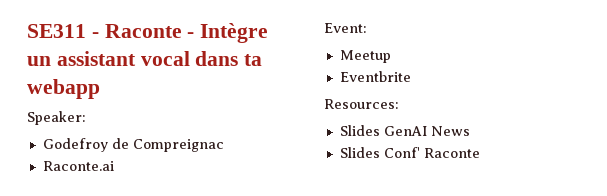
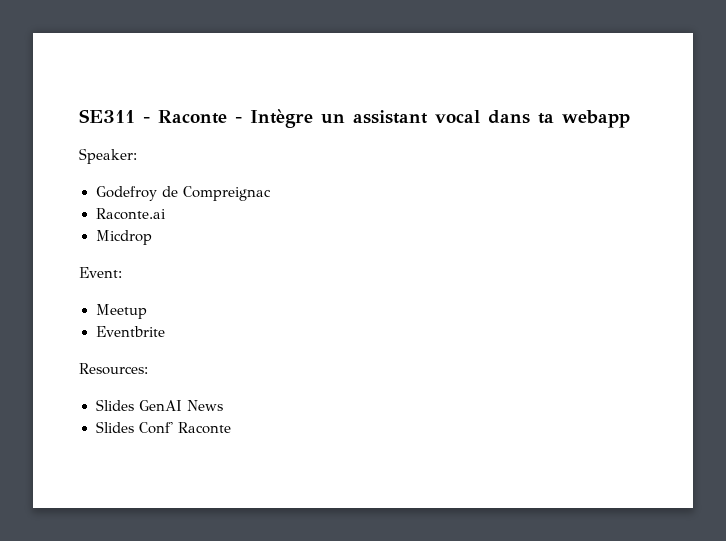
(114, 166) none -> [95,230,152,245] // Micdrop

